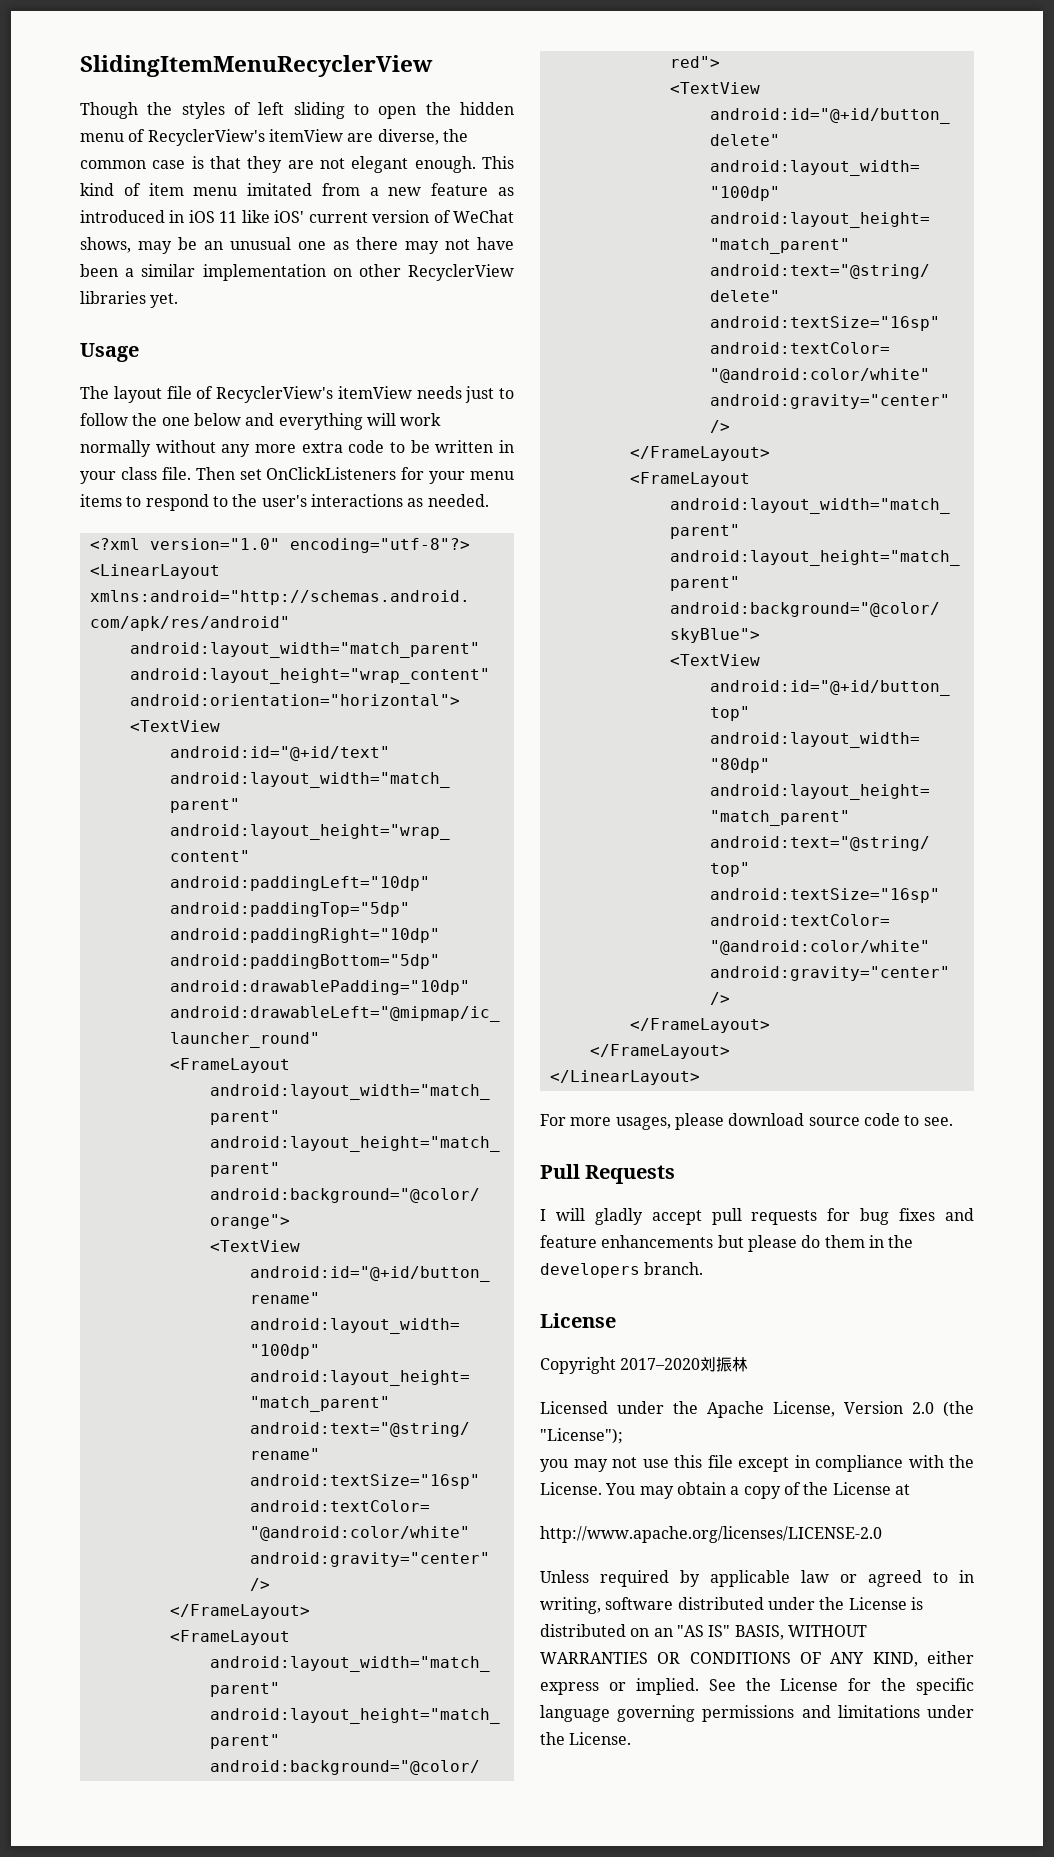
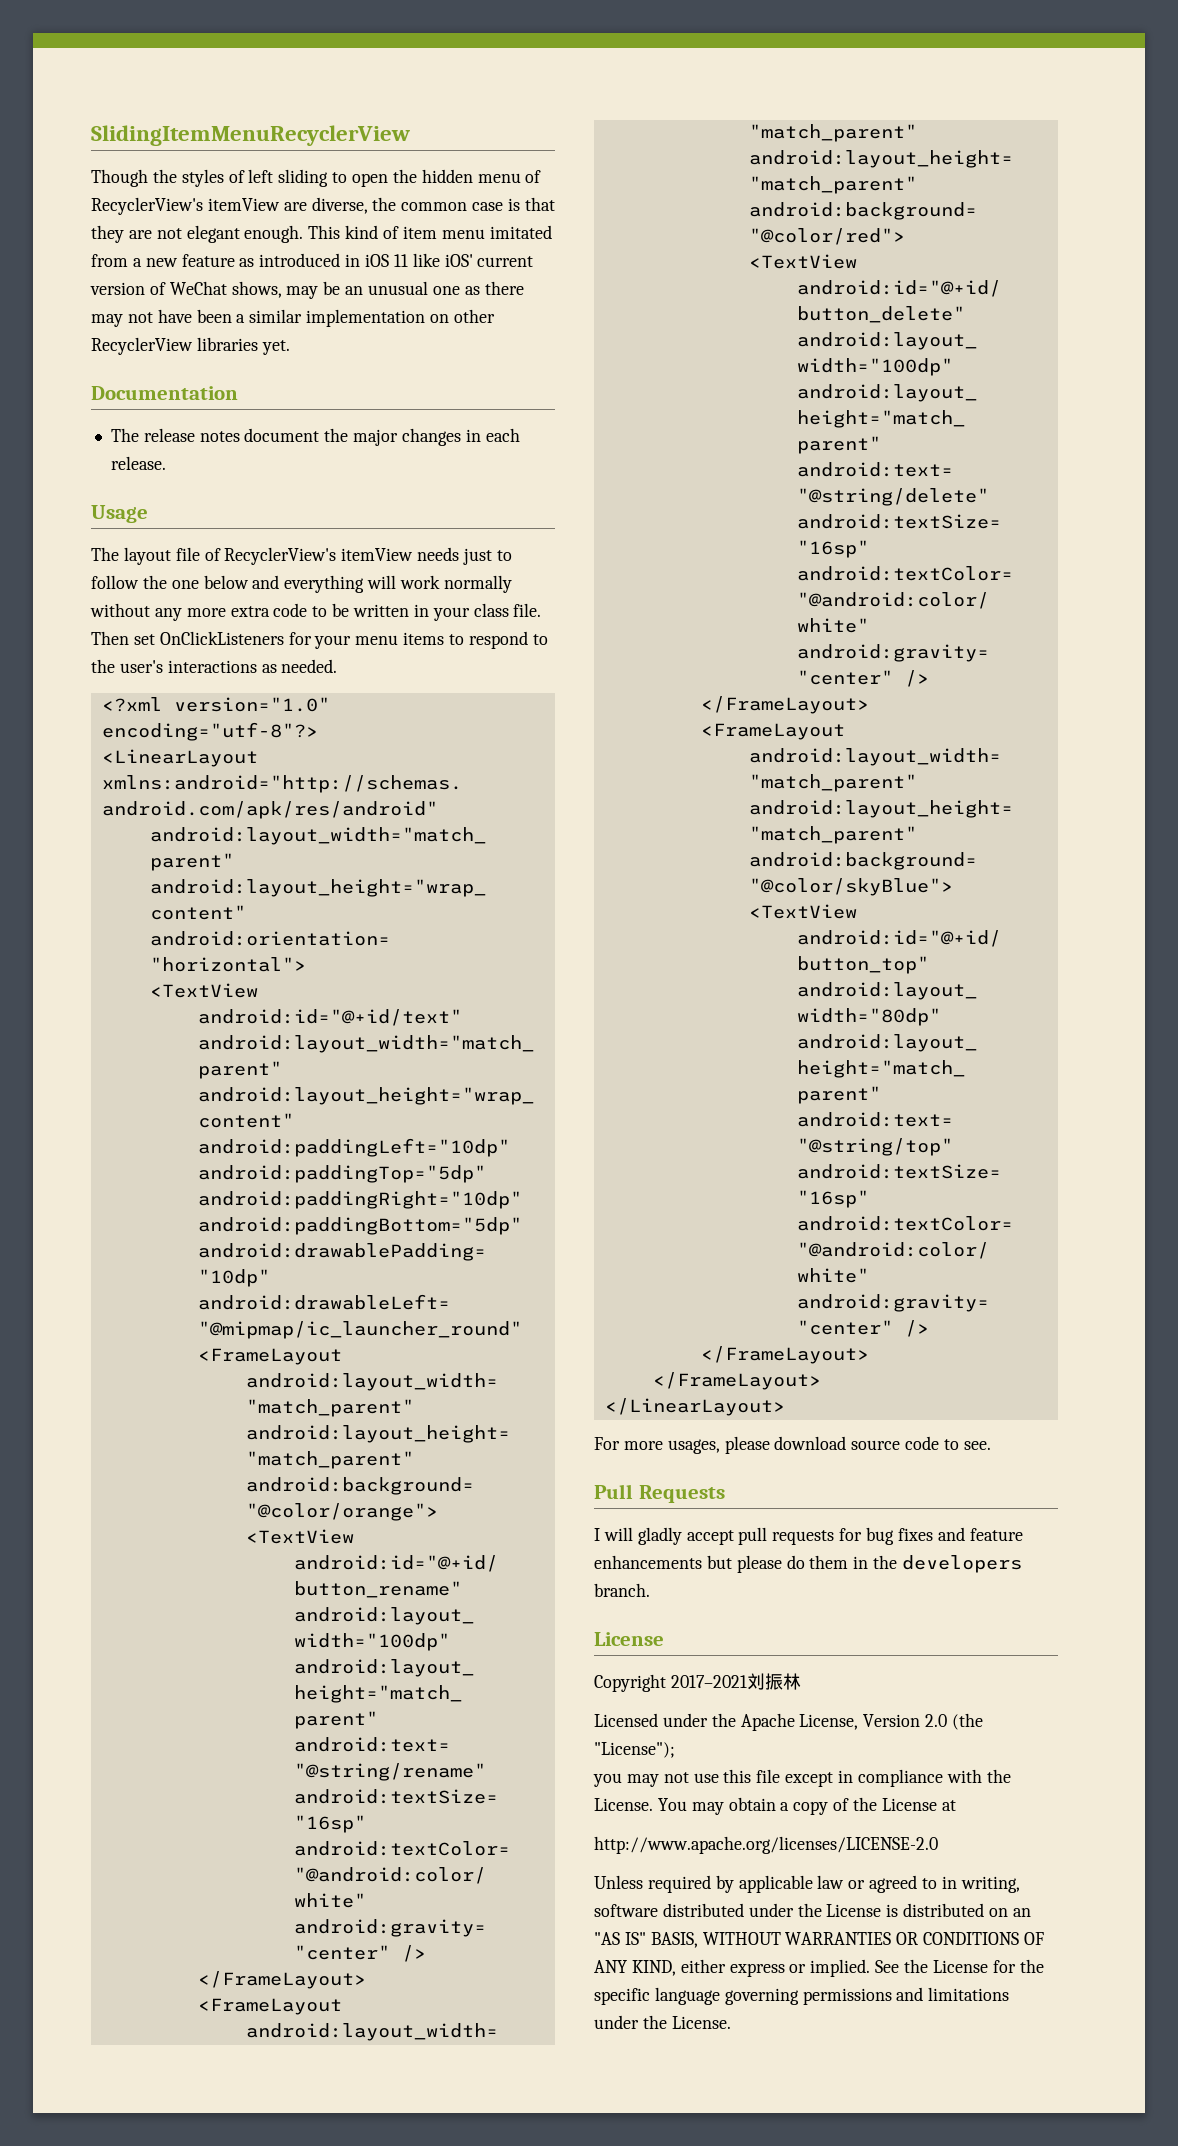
(179, 300) none -> [91,386,238,400] [110,428,520,446] [110,456,166,470] // Documentation // The release notes document the major changes in each release.
[620,1358,701,1370] 2017–2020 -> [670,1675,747,1688] 2017–2021

